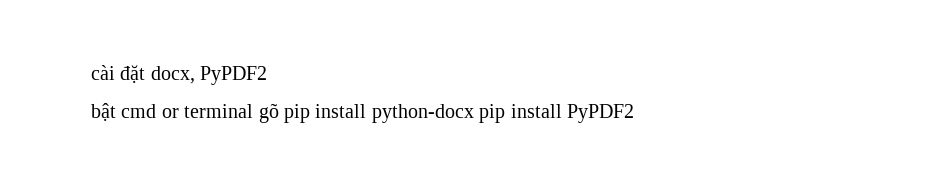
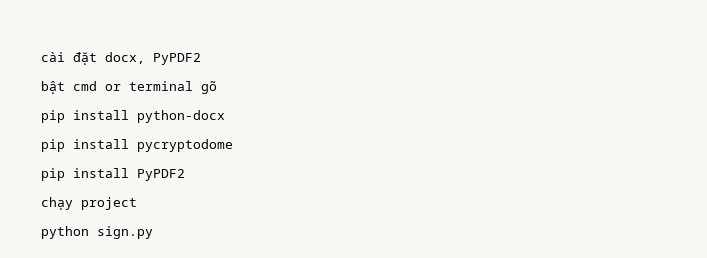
(279, 113) none -> (217, 87) //
(474, 113) none -> [41,139,233,152] // pip install pycryptodome //
(634, 113) none -> [41,197,137,210] [41,226,153,239] // chạy project // python sign.py

